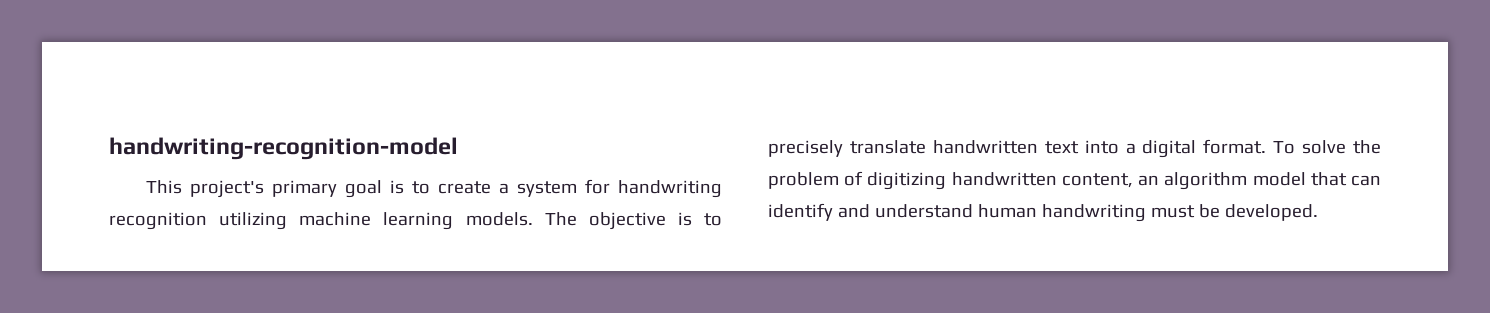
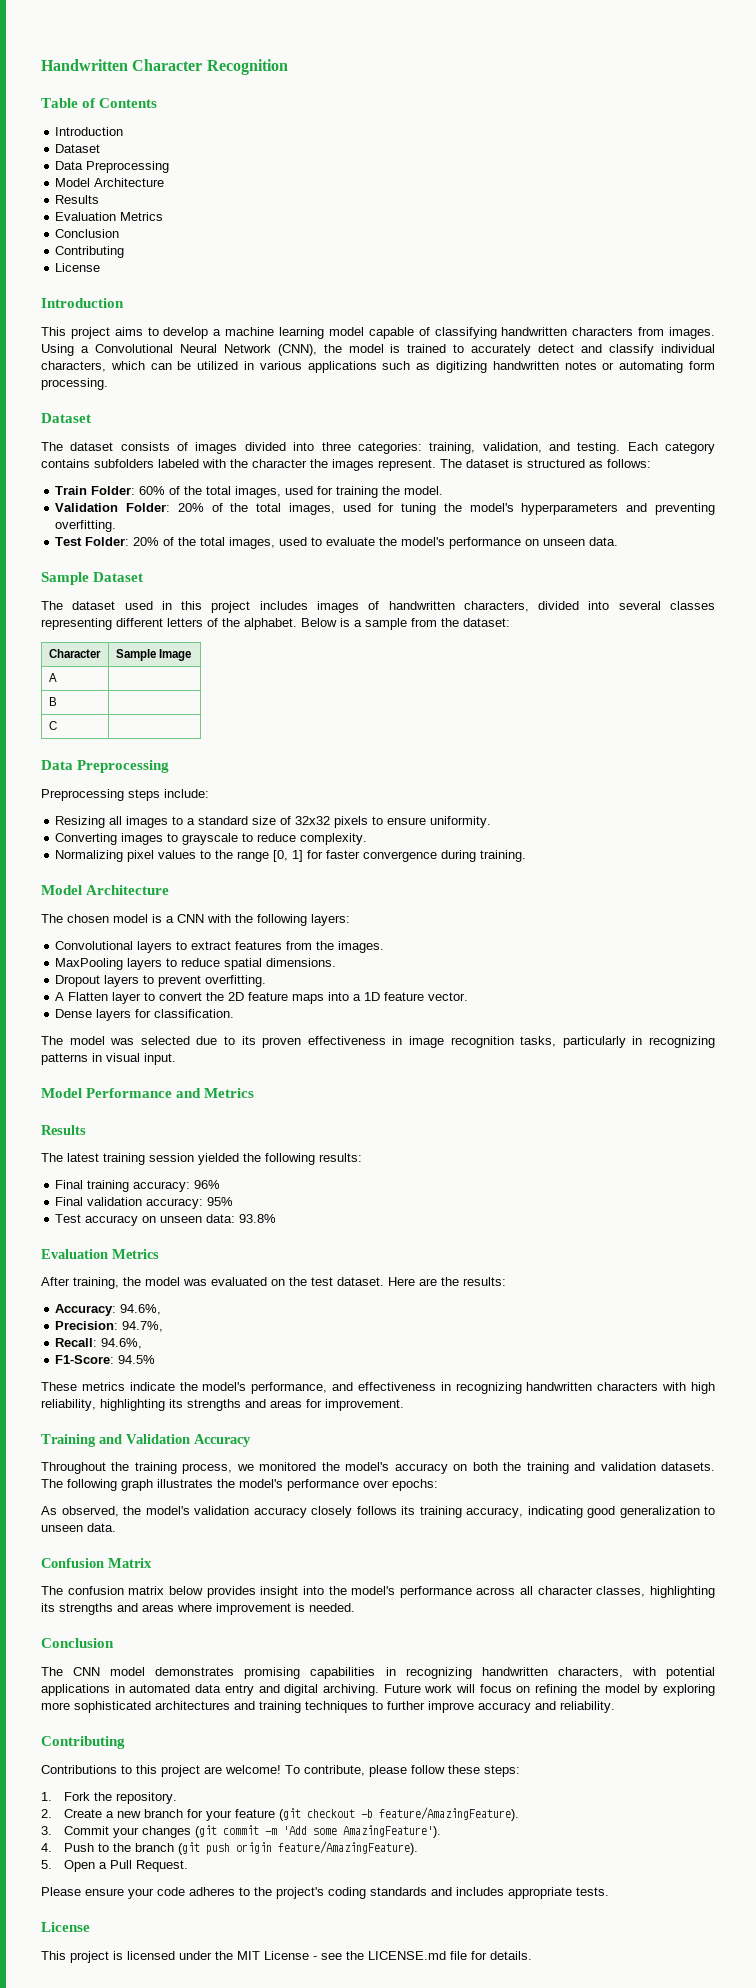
[109,137,458,160] [145,179,723,198] [109,212,722,230] [768,139,1381,158] [768,171,1381,190] [768,203,1318,222] handwriting-recognition-model // This project's primary goal is to create a system for handwriting recognition utilizing machine learning models. The objective is to precisely translate handwritten text into a digital format. To solve the problem of digitizing handwritten content, an algorithm model that can identify and understand human handwriting must be developed. -> [41,59,288,75] [41,98,158,108] [55,127,124,136] [55,144,101,153] [55,161,170,173] [55,178,165,187] [55,195,100,204] [55,212,164,221] [55,229,120,238] [55,246,125,258] [55,263,101,272] [41,298,124,308] [41,327,716,339] [41,344,715,356] [41,361,715,373] [41,378,108,390] [41,413,91,423] [41,442,715,454] [41,459,651,471] [55,486,444,498] [55,503,716,515] [55,520,117,532] [55,537,619,549] [41,572,144,585] [41,601,716,613] [41,618,510,630] [48,649,101,658] [115,649,191,661] [48,673,57,682] [48,697,57,706] [48,721,57,730] [41,760,170,773] [41,789,209,801] [55,816,492,828] [55,833,368,845] [55,850,527,862] [41,885,170,895] [41,914,350,926] [55,941,385,953] [55,958,337,970] [55,975,267,987] [55,992,469,1004] [55,1009,235,1021] [41,1036,716,1048] [41,1053,176,1065] [41,1088,255,1098] [41,1125,86,1135] [41,1153,362,1165] [55,1180,221,1192] [55,1197,234,1209] [55,1214,277,1226] [41,1249,159,1259] [41,1277,506,1289] [55,1304,162,1316] [55,1321,164,1332] [55,1338,143,1349] [55,1355,156,1364] [41,1382,715,1394] [41,1399,404,1411] [41,1434,251,1447] [41,1462,715,1474] [41,1479,438,1491] [41,1506,715,1518] [41,1523,116,1532] [41,1558,152,1568] [41,1586,715,1598] [41,1603,355,1615] [41,1638,114,1648] [41,1667,715,1679] [41,1684,715,1696] [41,1701,615,1713] [41,1736,125,1749] [41,1765,520,1777] [41,1792,177,1804] [41,1807,519,1821] [41,1825,441,1838] [41,1841,418,1855] [41,1860,188,1872] [41,1887,609,1899] [41,1922,90,1932] [41,1951,532,1963] Handwritten Character Recognition // Table of Contents // Introduction // Dataset // Data Preprocessing // Model Architecture // Results // Evaluation Metrics // Conclusion // Contributing // License // Introduction // This project aims to develop a machine learning model capable of classifying handwritten characters from images. Using a Convolutional Neural Network (CNN), the model is trained to accurately detect and classify individual characters, which can be utilized in various applications such as digitizing handwritten notes or automating form processing. // Dataset // The dataset consists of images divided into three categories: training, validation, and testing. Each category contains subfolders labeled with the character the images represent. The dataset is structured as follows: // Train Folder: 60% of the total images, used for training the model. // Validation Folder: 20% of the total images, used for tuning the model's hyperparameters and preventing overfitting. // Test Folder: 20% of the total images, used to evaluate the model's performance on unseen data. // Sample Dataset // The dataset used in this project includes images of handwritten characters, divided into several classes representing different letters of the alphabet. Below is a sample from the dataset: // Character | Sample Image // A | // B | // C | // Data Preprocessing // Preprocessing steps include: // Resizing all images to a standard size of 32x32 pixels to ensure uniformity. // Converting images to grayscale to reduce complexity. // Normalizing pixel values to the range [0, 1] for faster convergence during training. // Model Architecture // The chosen model is a CNN with the following layers: // Convolutional layers to extract features from the images. // MaxPooling layers to reduce spatial dimensions. // Dropout layers to prevent overfitting. // A Flatten layer to convert the 2D feature maps into a 1D feature vector. // Dense layers for classification. // The model was selected due to its proven effectiveness in image recognition tasks, particularly in recognizing patterns in visual input. // Model Performance and Metrics // Results // The latest training session yielded the following results: // Final training accuracy: 96% // Final validation accuracy: 95% // Test accuracy on unseen data: 93.8% // Evaluation Metrics // After training, the model was evaluated on the test dataset. Here are the results: // Accuracy: 94.6%, // Precision: 94.7%, // Recall: 94.6%, // F1-Score: 94.5% // These metrics indicate the model's performance, and effectiveness in recognizing handwritten characters with high reliability, highlighting its strengths and areas for improvement. // Training and Validation Accuracy // Throughout the training process, we monitored the model's accuracy on both the training and validation datasets. The following graph illustrates the model's performance over epochs: // As observed, the model's validation accuracy closely follows its training accuracy, indicating good generalization to unseen data. // Confusion Matrix // The confusion matrix below provides insight into the model's performance across all character classes, highlighting its strengths and areas where improvement is needed. // Conclusion // The CNN model demonstrates promising capabilities in recognizing handwritten characters, with potential applications in automated data entry and digital archiving. Future work will focus on refining the model by exploring more sophisticated architectures and training techniques to further improve accuracy and reliability. // Contributing // Contributions to this project are welcome! To contribute, please follow these steps: // 1. Fork the repository. // 2. Create a new branch for your feature (git checkout -b feature/AmazingFeature). // 3. Commit your changes (git commit -m 'Add some AmazingFeature'). // 4. Push to the branch (git push origin feature/AmazingFeature). // 5. Open a Pull Request. // Please ensure your code adheres to the project's coding standards and includes appropriate tests. // License // This project is licensed under the MIT License - see the LICENSE.md file for details.

